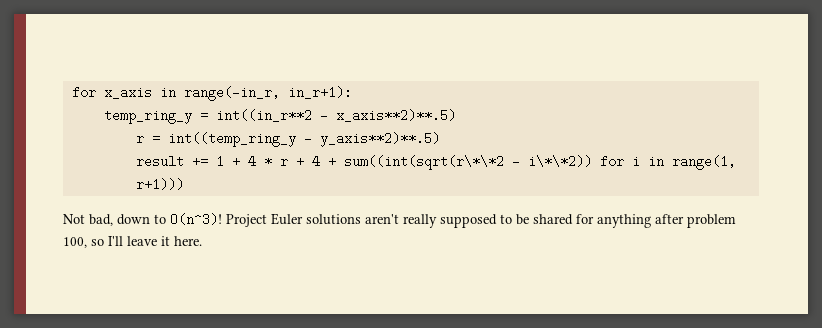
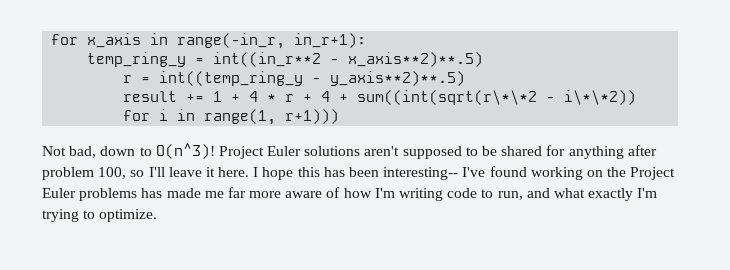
[403,214,437,228] really -> (400, 151) none
(202, 241) none -> [253,166,676,180] [42,187,658,201] [42,209,158,222] I hope this has been interesting-- I've found working on the Project Euler problems has made me far more aware of how I'm writing code to run, and what exactly I'm trying to optimize.

